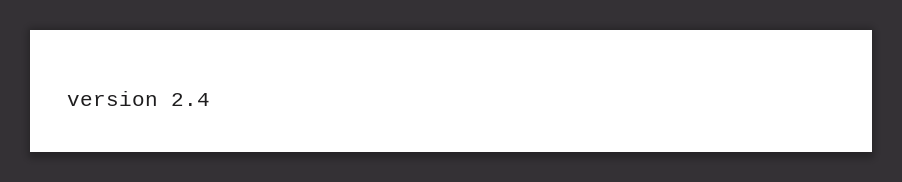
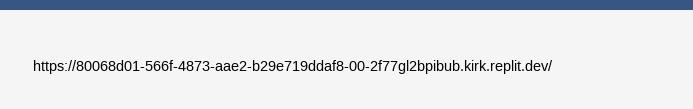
[67,91,210,106] version 2.4 -> [33,60,553,74] https://80068d01-566f-4873-aae2-b29e719ddaf8-00-2f77gl2bpibub.kirk.replit.dev/

